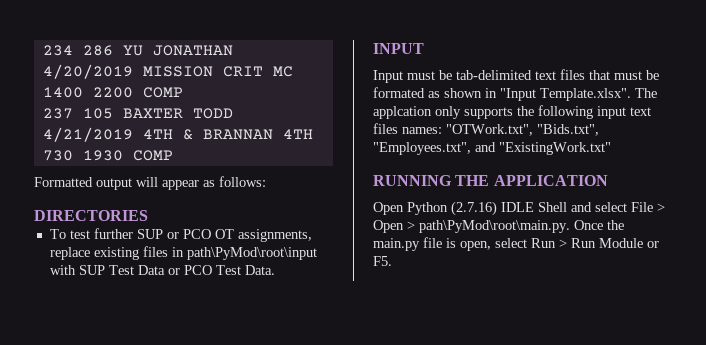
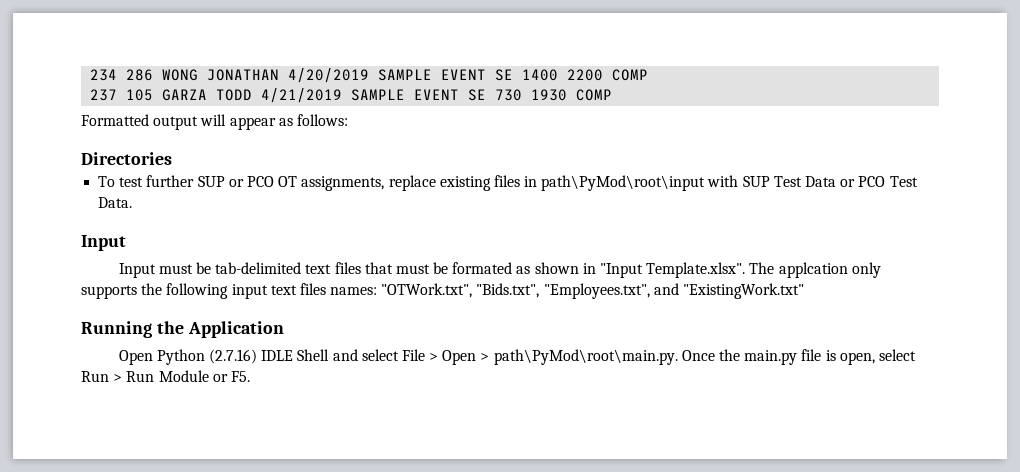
[122,45,143,56] YU -> [162,69,199,81] WONG
[142,66,293,77] MISSION CRIT MC -> [378,69,514,81] SAMPLE EVENT SE
[122,108,183,118] BAXTER -> [162,89,208,101] GARZA
[142,129,313,140] 4TH & BRANNAN 4TH -> [351,89,487,101] SAMPLE EVENT SE
[34,210,148,221] DIRECTORIES -> [81,152,172,165] Directories
[373,43,424,54] INPUT -> [81,235,126,251] Input
[373,175,608,186] RUNNING THE APPLICATION -> [81,321,284,338] Running the Application

